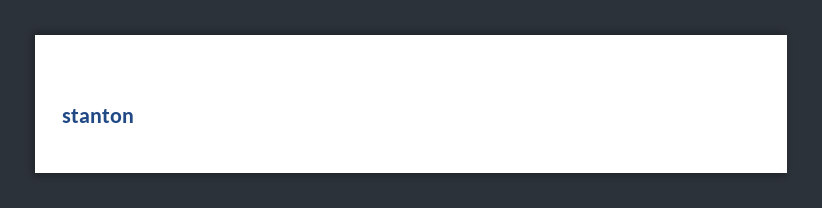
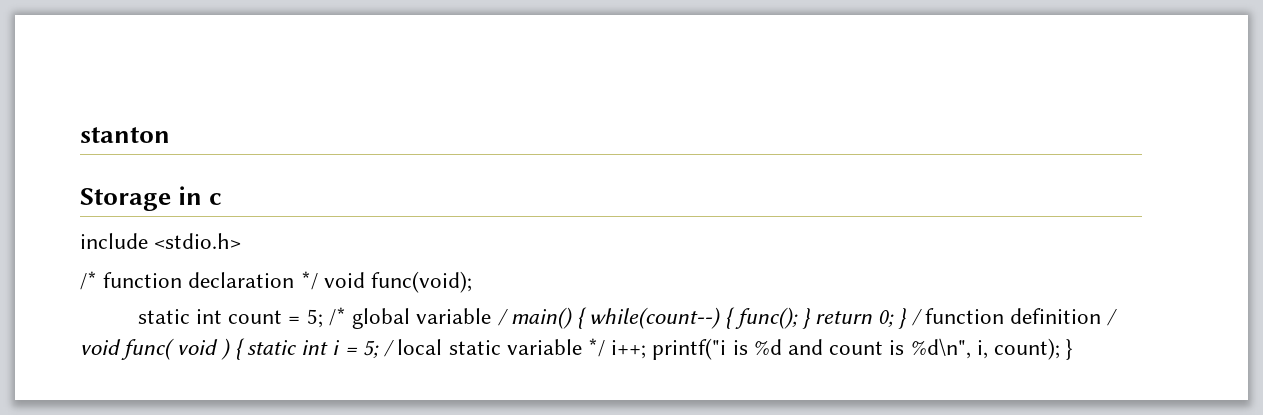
(134, 116) none -> [80,186,223,211] [80,233,242,249] [80,271,473,293] [137,307,1118,329] [80,338,1074,360] // Storage in c // include <stdio.h> // /* function declaration */ void func(void); // static int count = 5; /* global variable / main() { while(count--) { func(); } return 0; } / function definition / void func( void ) { static int i = 5; / local static variable */ i++; printf("i is %d and count is %d\n", i, count); }

